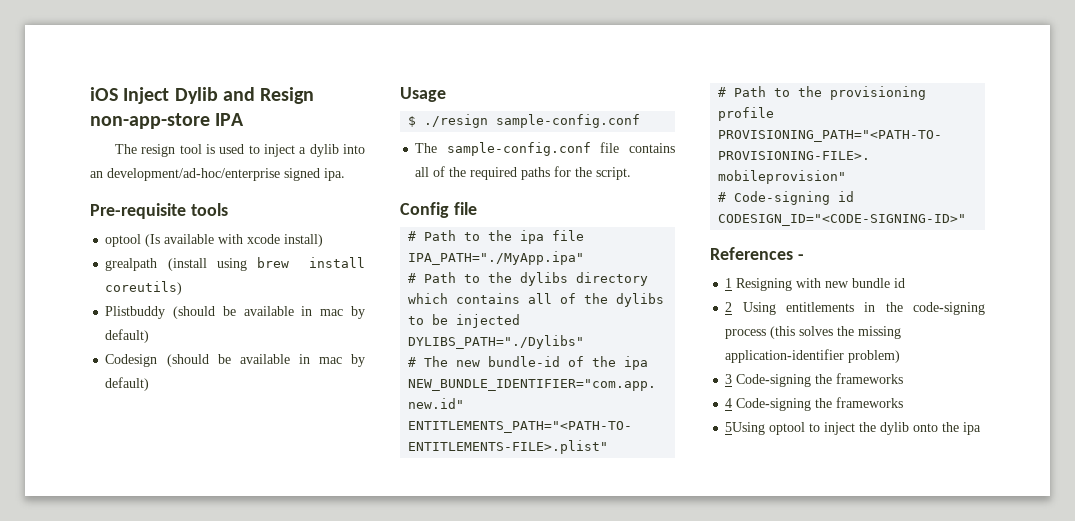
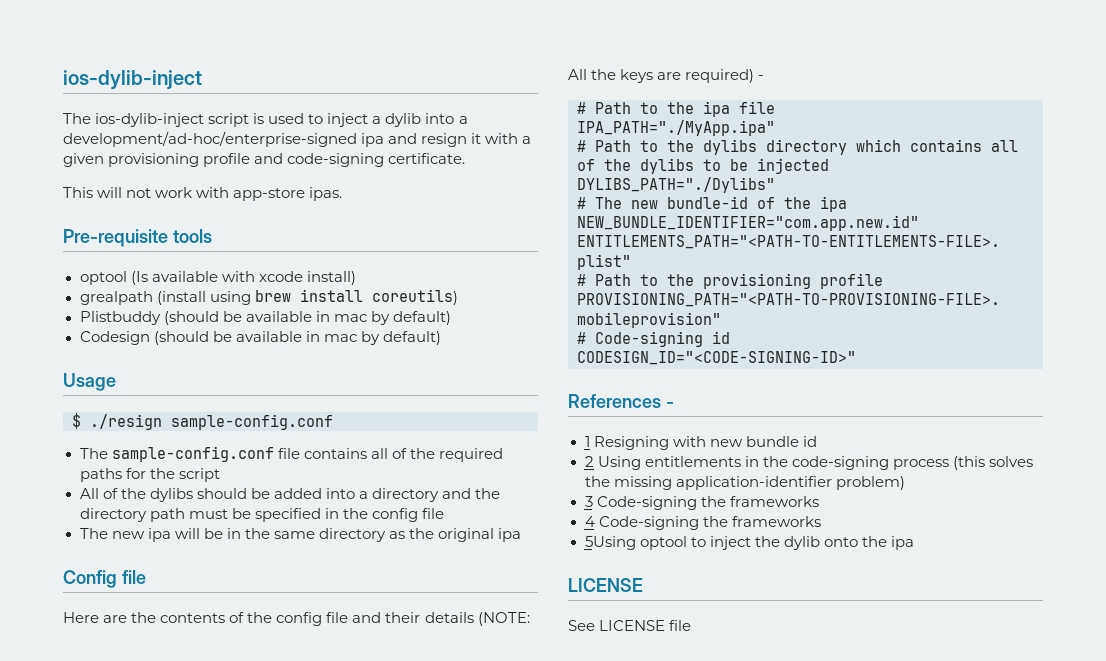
[90,87,315,104] [90,113,245,129] [115,144,202,157] iOS Inject Dylib and Resign non-app-store IPA // The resign tool -> [63,70,202,90] [63,113,250,127] ios-dylib-inject // The ios-dylib-inject script
[90,168,345,181] an development/ad-hoc/enterprise signed ipa. -> [458,116,468,124] [63,131,532,147] [63,153,466,167] [63,187,343,201] a development/ad-hoc/enterprise-signed ipa and resign it with a given provisioning profile and code-signing certificate. // This will not work with app-store ipas.
[596,167,632,180] [400,202,477,218] script. // Config file -> [178,468,220,482] [79,488,501,502] [79,508,444,522] [79,528,522,542] [63,570,146,588] [63,612,530,626] [568,69,765,83] script // All of the dylibs should be added into a directory and the directory path must be specified in the config file // The new ipa will be in the same directory as the original ipa // Config file // Here are the contents of the config file and their details (NOTE: All the keys are required) -
(982, 428) none -> [568,578,643,592] [568,620,692,631] // LICENSE // See LICENSE file

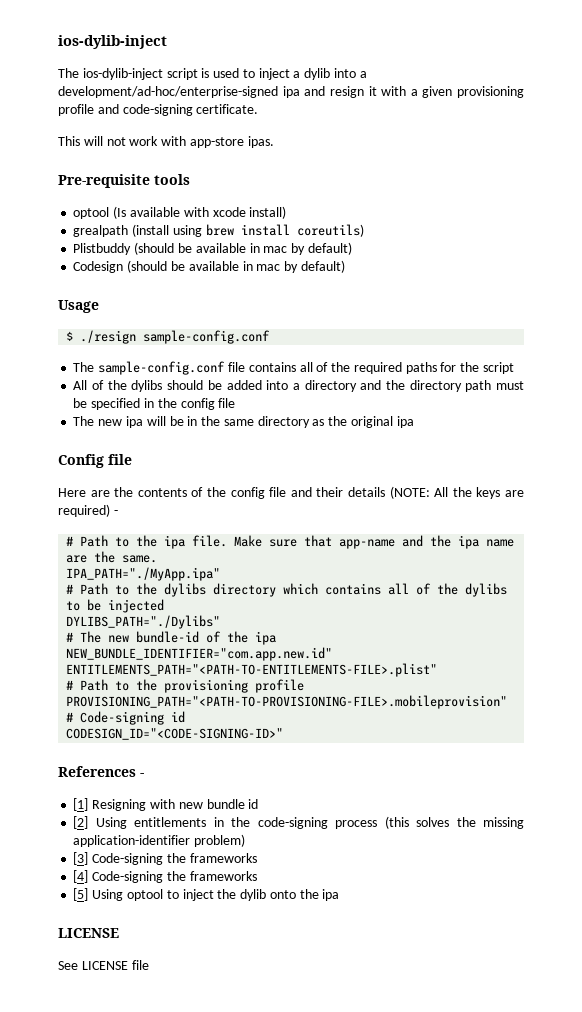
[739,101,775,114] file -> [192,535,515,549] [66,551,158,563] file. Make sure that app-name and the ipa name are the same.
[584,436,590,447] 1 -> [73,798,89,811] [1]
[584,456,594,467] 2 -> [73,816,89,829] [2]
[584,496,819,510] [584,516,821,530] [584,536,636,550] 3 Code-signing the frameworks // 4 Code-signing the frameworks // 5Using -> [73,852,257,865] [73,870,257,883] [73,888,124,901] [3] Code-signing the frameworks // [4] Code-signing the frameworks // [5] Using

